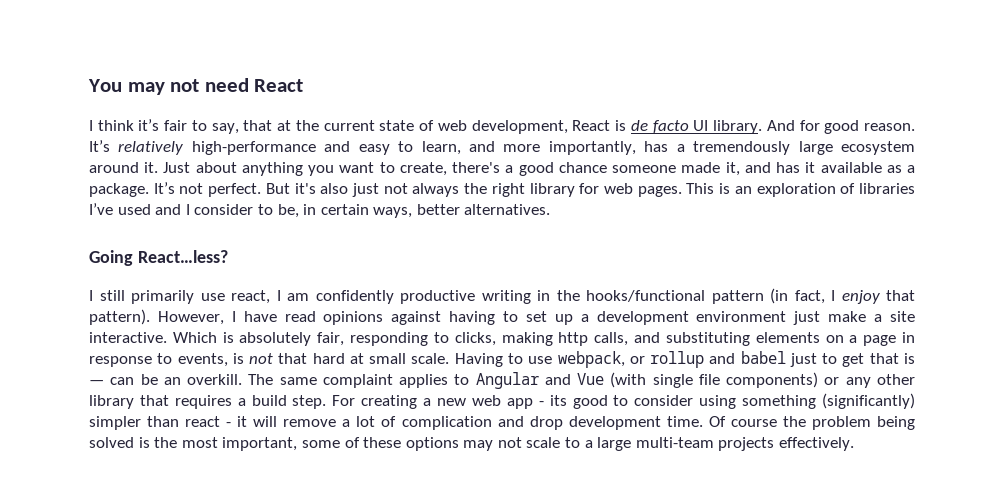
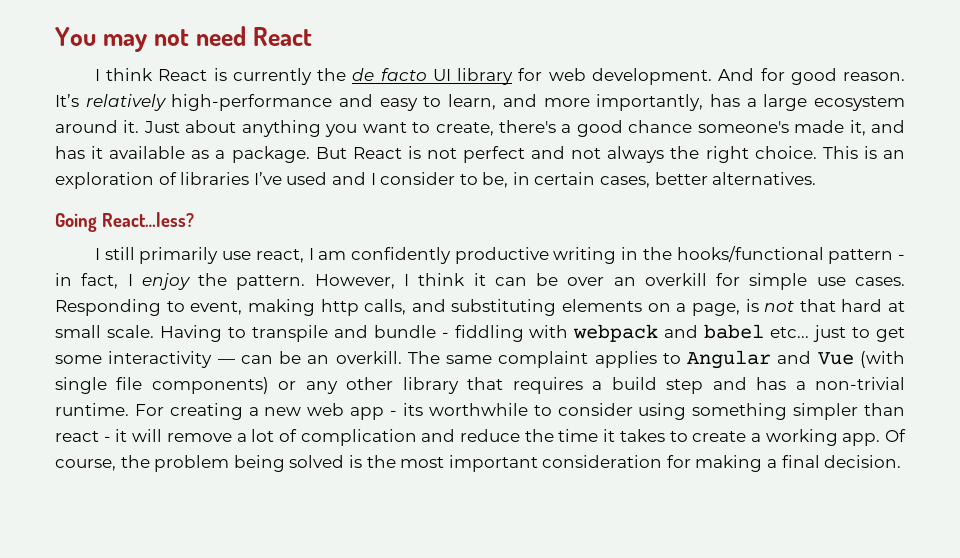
[138,119,763,134] it’s fair to say, that at the current state of web development, React is de facto UI library. -> [158,68,712,85] React is currently the de facto UI library for web development.
[693,141,791,155] tremendously -> (757, 102) none
[612,165,677,173] someone -> [697,121,789,133] someone's
[153,182,682,197] It’s not perfect. But it's also just not always the right library for web pages. -> [315,146,817,163] But React is not perfect and not always the right choice.
[373,207,413,218] ways, -> [600,176,651,188] cases,
[770,288,788,304] (in -> [898,254,906,260] [55,273,72,286] - in
[886,290,915,301] [89,309,915,325] [89,332,496,346] that pattern). However, I have read opinions against having to set up a development environment just make a site interactive. Which is absolutely fair, responding to clicks, -> [198,273,906,290] [55,299,243,316] the pattern. However, I think it can be over an overkill for simple use cases. Responding to event,
[863,332,916,346] [89,353,228,367] page in response to events, -> [691,303,740,316] page,
[528,351,705,368] use webpack, or rollup -> [251,324,659,342] transpile and bundle - fiddling with webpack
(786, 357) none -> [770,327,810,338] etc...
[869,353,915,364] that is -> [55,351,213,368] some interactivity
[292,395,327,409] step. -> [666,377,906,394] [55,403,129,416] step and has a non-trivial runtime.
[572,395,608,409] good -> [428,403,528,416] worthwhile
[822,393,916,409] (significantly) -> (788, 411) none
[529,416,777,430] drop development time. Of course -> [459,429,907,446] [55,459,116,471] reduce the time it takes to create a working app. Of course,
[222,437,855,451] important, some of these options may not scale to a large multi-team projects effectively. -> [448,455,902,472] important consideration for making a final decision.

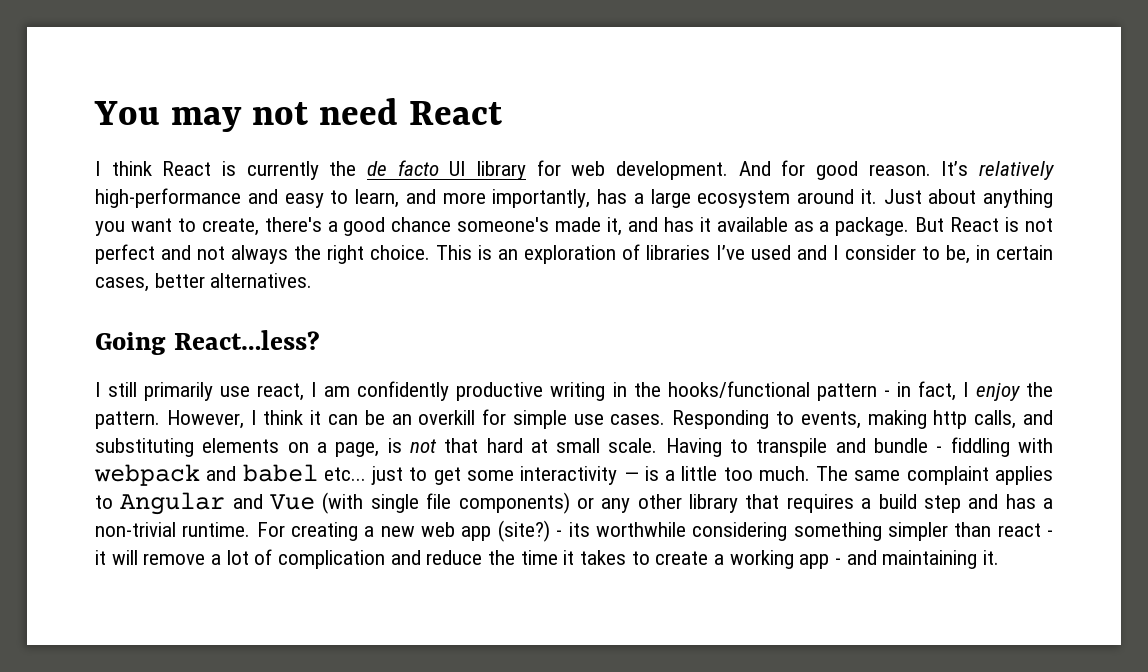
[567,277,605,286] over -> (385, 417) none
[190,301,243,315] event, -> [800,411,861,429] events,
[240,351,402,364] can be an overkill. -> [644,466,810,481] is a little too much.
(385, 413) none -> [497,520,550,542] (site?)
[533,403,687,420] to consider using -> [692,522,788,541] considering
[842,429,907,446] [55,455,902,472] app. Of course, the problem being solved is the most important consideration for making a final decision. -> [799,550,1000,569] app - and maintaining it.

